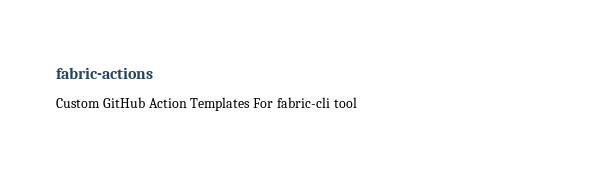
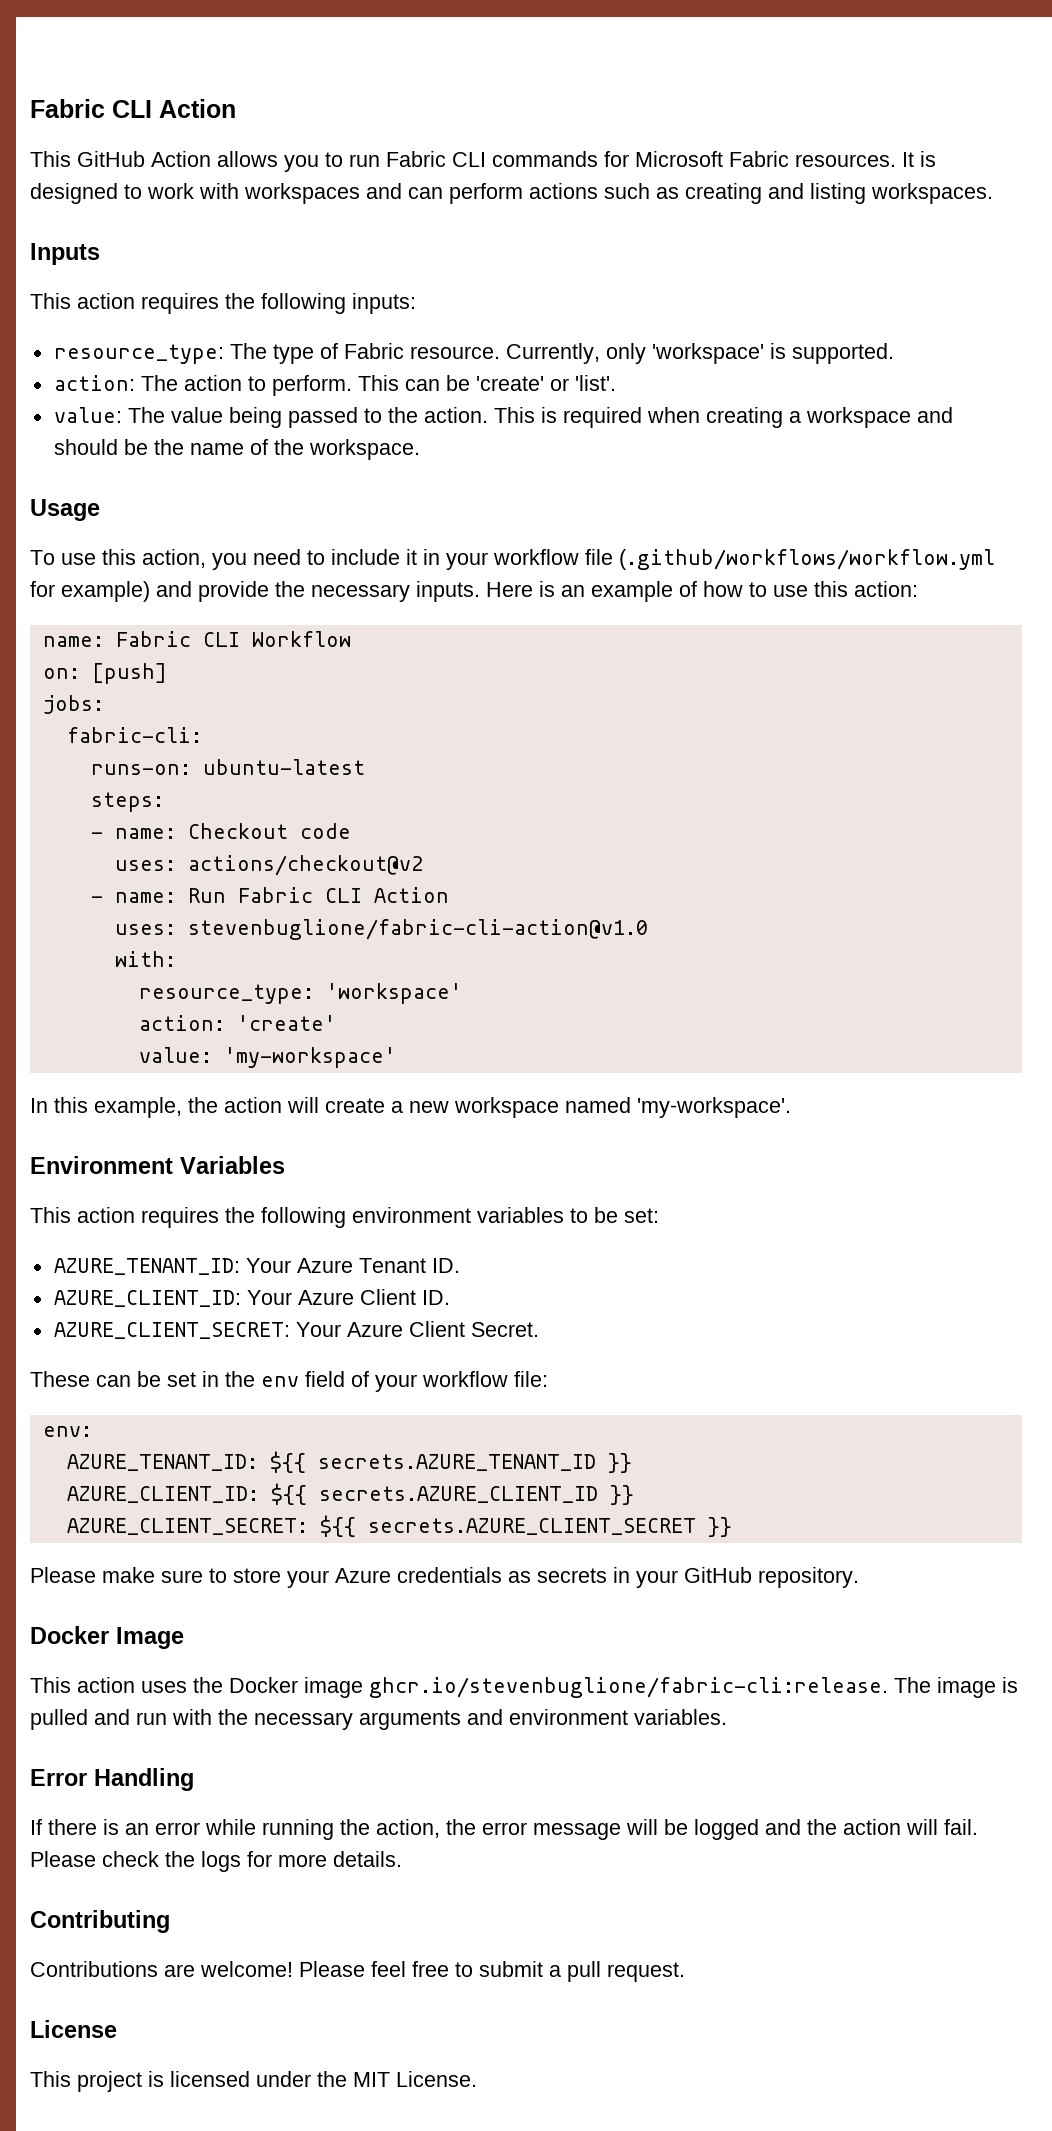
[56,67,153,79] [56,97,357,111] fabric-actions // Custom GitHub Action Templates For fabric-cli tool -> [30,99,236,118] [30,151,936,172] [30,183,993,204] [30,243,100,265] [30,293,416,314] [53,343,894,364] [53,375,616,396] [53,407,953,428] [53,439,420,460] [30,499,100,521] [30,549,995,570] [30,581,918,602] [42,631,351,647] [42,663,167,684] [42,695,104,714] [66,727,202,743] [90,759,365,775] [90,792,164,812] [90,823,351,839] [114,855,423,876] [90,887,449,903] [114,919,648,940] [114,951,176,967] [138,983,462,1004] [138,1015,336,1031] [138,1047,396,1068] [30,1097,791,1118] [30,1156,285,1174] [30,1207,659,1228] [53,1258,460,1275] [53,1289,450,1307] [53,1321,539,1339] [30,1371,548,1392] [42,1426,92,1437] [66,1451,632,1473] [66,1483,634,1505] [66,1515,732,1537] [30,1567,859,1588] [30,1626,184,1649] [30,1677,1018,1698] [30,1709,727,1730] [30,1768,194,1791] [30,1819,978,1840] [30,1851,402,1872] [30,1910,170,1933] [30,1961,685,1982] [30,2020,117,2038] [30,2071,477,2092] Fabric CLI Action // This GitHub Action allows you to run Fabric CLI commands for Microsoft Fabric resources. It is designed to work with workspaces and can perform actions such as creating and listing workspaces. // Inputs // This action requires the following inputs: // resource_type: The type of Fabric resource. Currently, only 'workspace' is supported. // action: The action to perform. This can be 'create' or 'list'. // value: The value being passed to the action. This is required when creating a workspace and should be the name of the workspace. // Usage // To use this action, you need to include it in your workflow file (.github/workflows/workflow.yml for example) and provide the necessary inputs. Here is an example of how to use this action: // name: Fabric CLI Workflow // on: [push] // jobs: // fabric-cli: // runs-on: ubuntu-latest // steps: // - name: Checkout code // uses: actions/checkout@v2 // - name: Run Fabric CLI Action // uses: stevenbuglione/fabric-cli-action@v1.0 // with: // resource_type: 'workspace' // action: 'create' // value: 'my-workspace' // In this example, the action will create a new workspace named 'my-workspace'. // Environment Variables // This action requires the following environment variables to be set: // AZURE_TENANT_ID: Your Azure Tenant ID. // AZURE_CLIENT_ID: Your Azure Client ID. // AZURE_CLIENT_SECRET: Your Azure Client Secret. // These can be set in the env field of your workflow file: // env: // AZURE_TENANT_ID: ${{ secrets.AZURE_TENANT_ID }} // AZURE_CLIENT_ID: ${{ secrets.AZURE_CLIENT_ID }} // AZURE_CLIENT_SECRET: ${{ secrets.AZURE_CLIENT_SECRET }} // Please make sure to store your Azure credentials as secrets in your GitHub repository. // Docker Image // This action uses the Docker image ghcr.io/stevenbuglione/fabric-cli:release. The image is pulled and run with the necessary arguments and environment variables. // Error Handling // If there is an error while running the action, the error message will be logged and the action will fail. Please check the logs for more details. // Contributing // Contributions are welcome! Please feel free to submit a pull request. // License // This project is licensed under the MIT License.

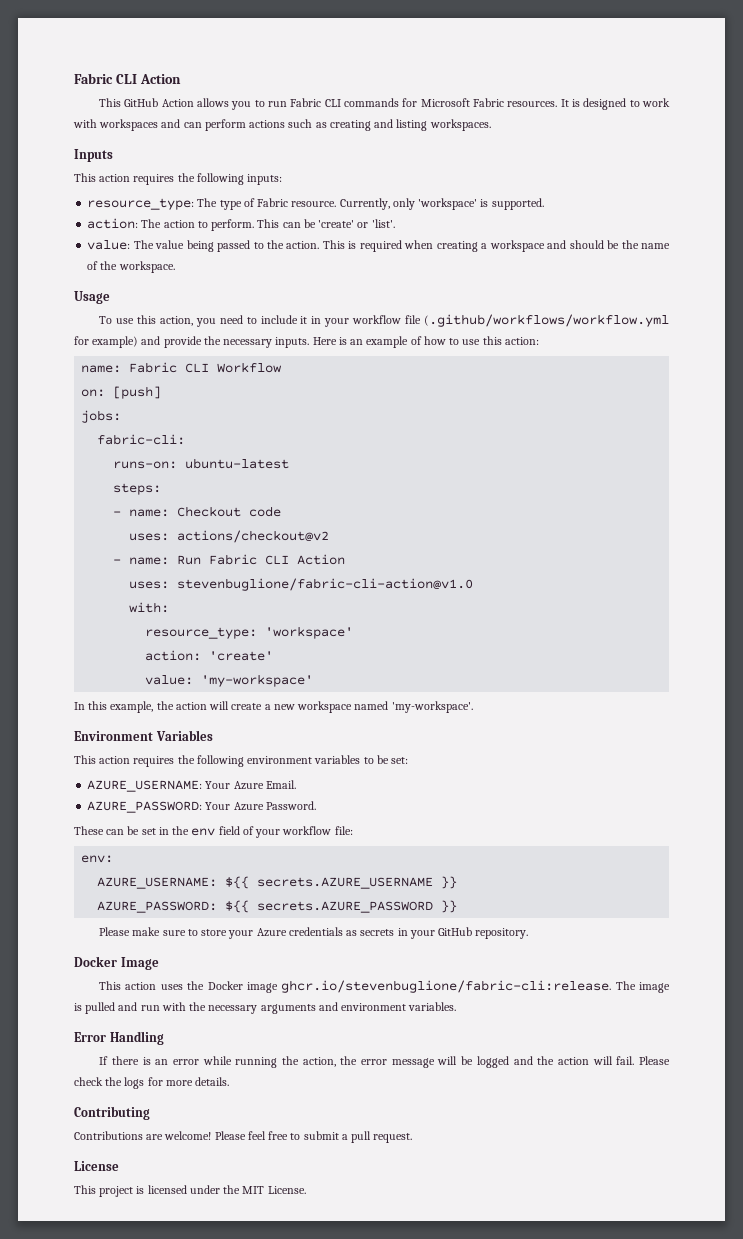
[53,1258,460,1275] [53,1289,450,1307] [53,1321,539,1339] AZURE_TENANT_ID: Your Azure Tenant ID. // AZURE_CLIENT_ID: Your Azure Client ID. // AZURE_CLIENT_SECRET: Your Azure Client Secret. -> [87,780,296,792] [87,801,316,813] AZURE_USERNAME: Your Azure Email. // AZURE_PASSWORD: Your Azure Password.
[66,1451,632,1473] [66,1483,634,1505] [66,1515,696,1537] AZURE_TENANT_ID: ${{ secrets.AZURE_TENANT_ID }} // AZURE_CLIENT_ID: ${{ secrets.AZURE_CLIENT_ID }} // AZURE_CLIENT_SECRET: ${{ secrets.AZURE_CLIENT_SECRET -> [97,876,458,889] [97,900,434,913] AZURE_USERNAME: ${{ secrets.AZURE_USERNAME }} // AZURE_PASSWORD: ${{ secrets.AZURE_PASSWORD

